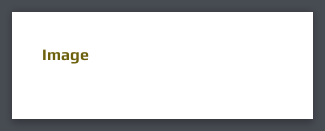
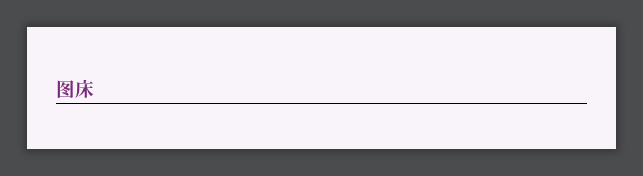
[42,49,89,64] Image -> [56,79,94,98] 图床

